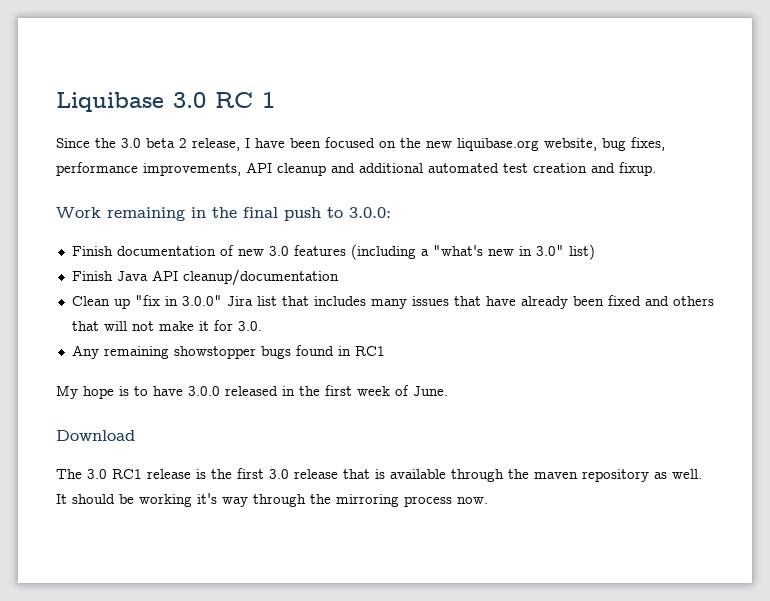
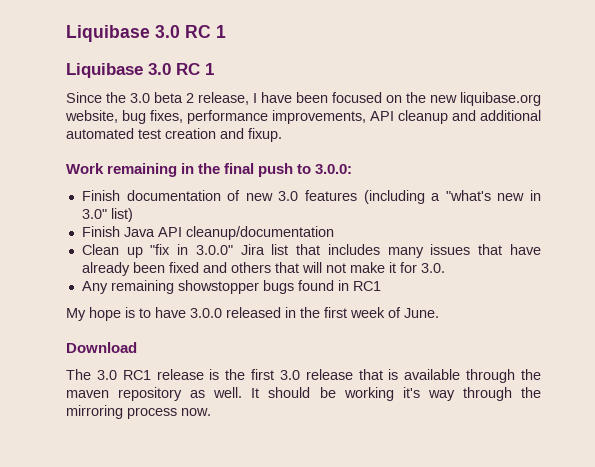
[56,92,275,112] Liquibase 3.0 RC 1 -> [66,25,226,42] [66,63,214,78] Liquibase 3.0 RC 1 // Liquibase 3.0 RC 1

